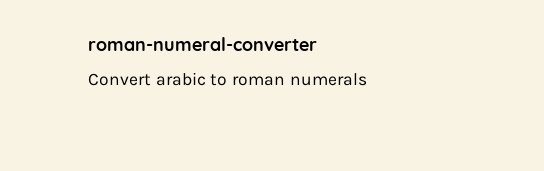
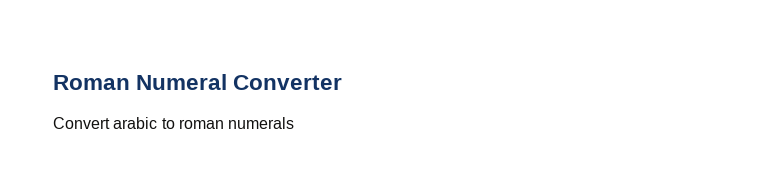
[88,37,317,51] roman-numeral-converter -> [53,74,343,90] Roman Numeral Converter

